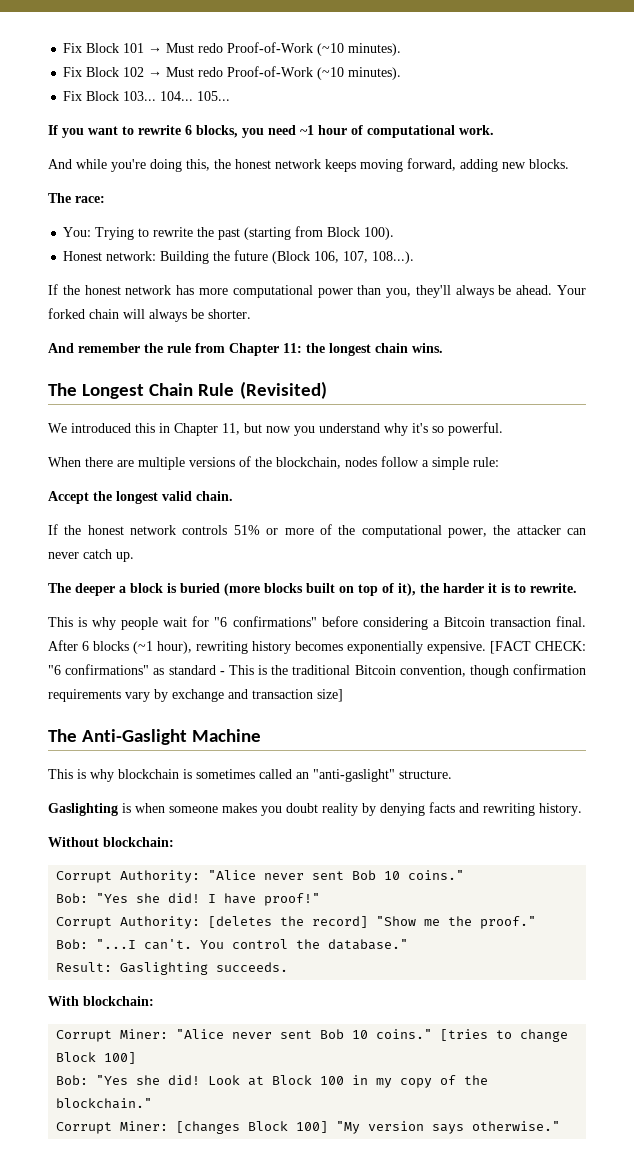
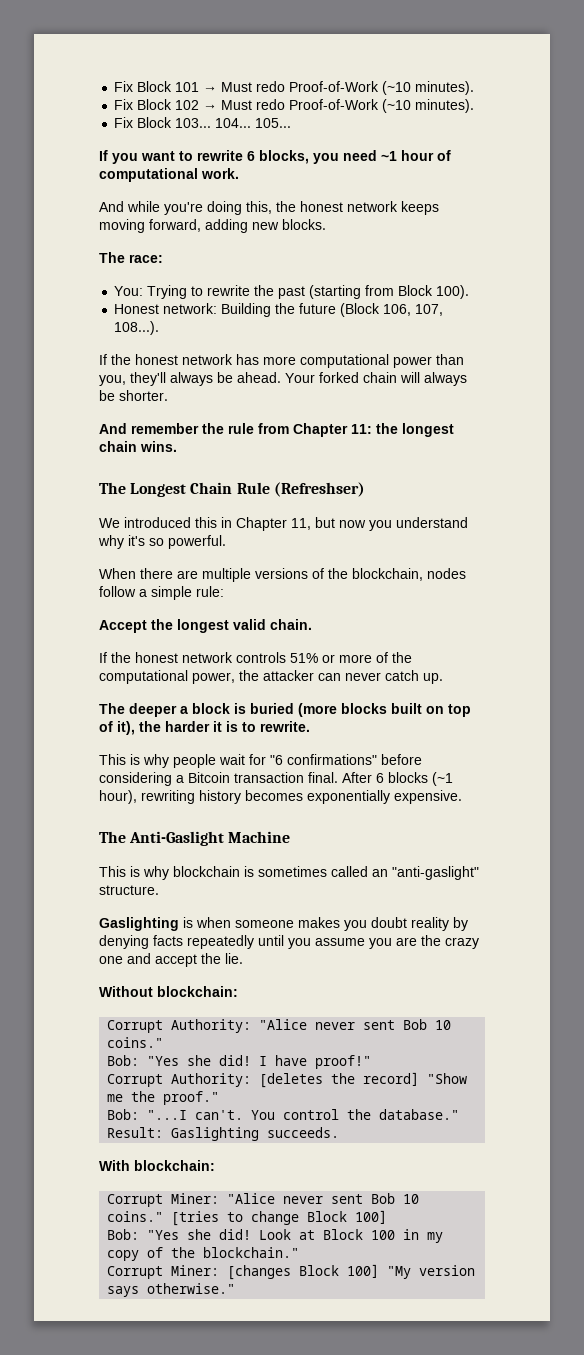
[239,381,327,399] (Revisited) -> [273,482,365,497] (Refreshser)
[490,641,586,654] [48,664,586,678] [48,689,343,702] [FACT CHECK: "6 confirmations" as standard - This is the traditional Bitcoin convention, though confirmation requirements vary by exchange and transaction size] -> (462, 797) none
[459,803,582,816] and rewriting history. -> [187,935,479,949] [99,953,243,967] repeatedly until you assume you are the crazy one and accept the lie.

